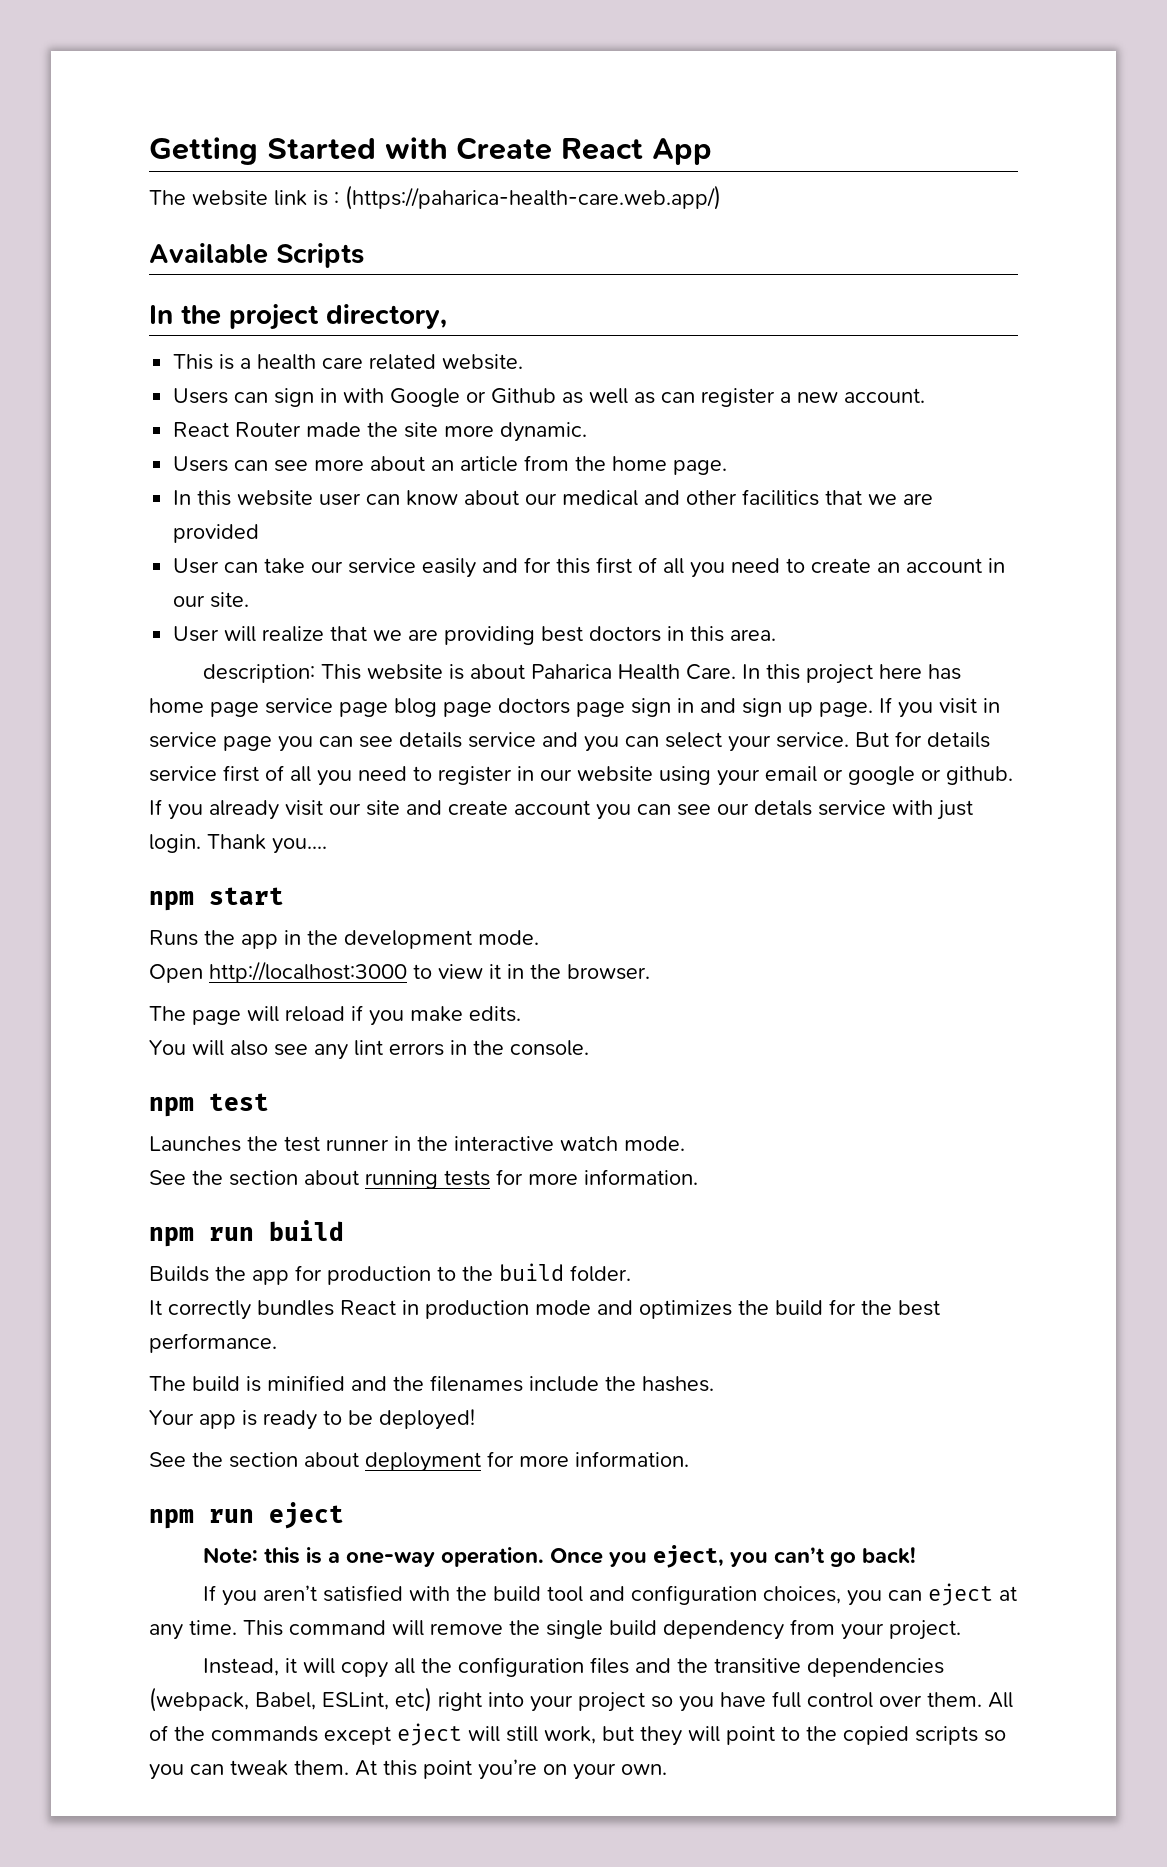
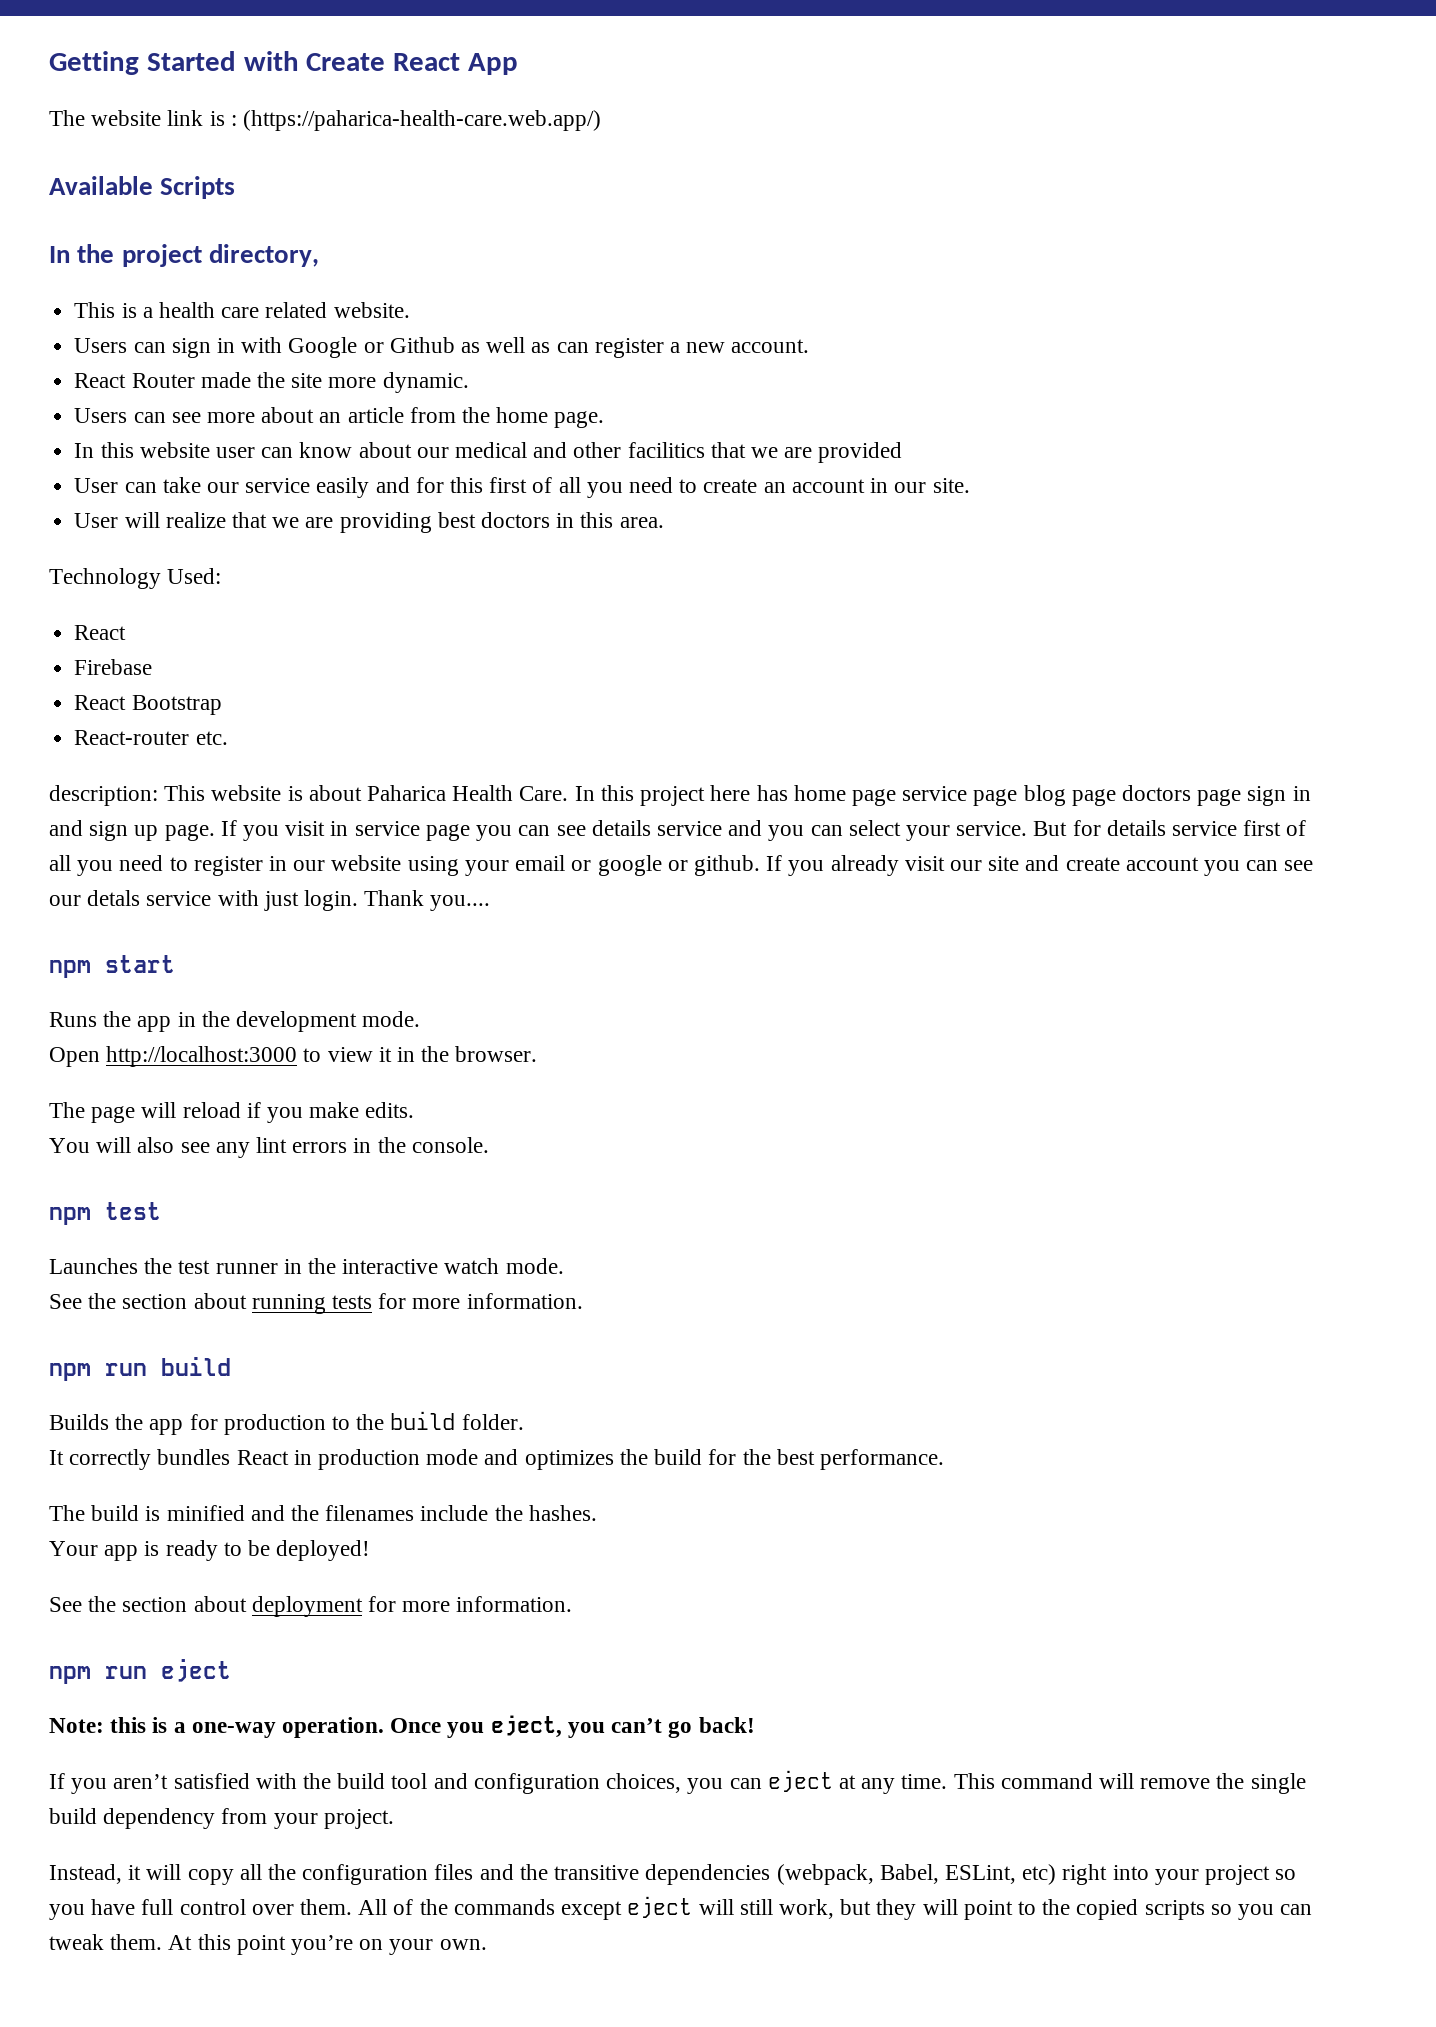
(777, 635) none -> [49,568,222,589] [74,625,127,640] [74,659,153,675] [74,695,222,715] [74,730,228,745] // Technology Used: // React // Firebase // React Bootstrap // React-router etc.

